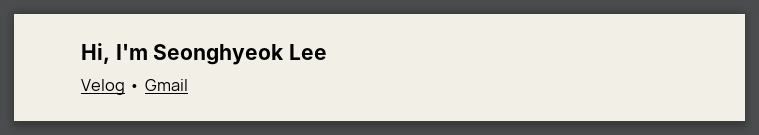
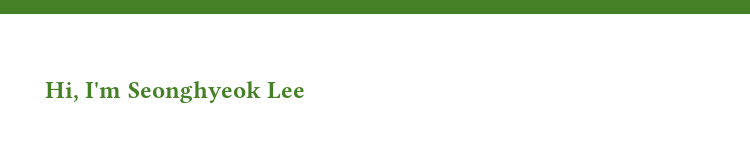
[81,79,188,95] // Velog • Gmail -> (306, 90) none

